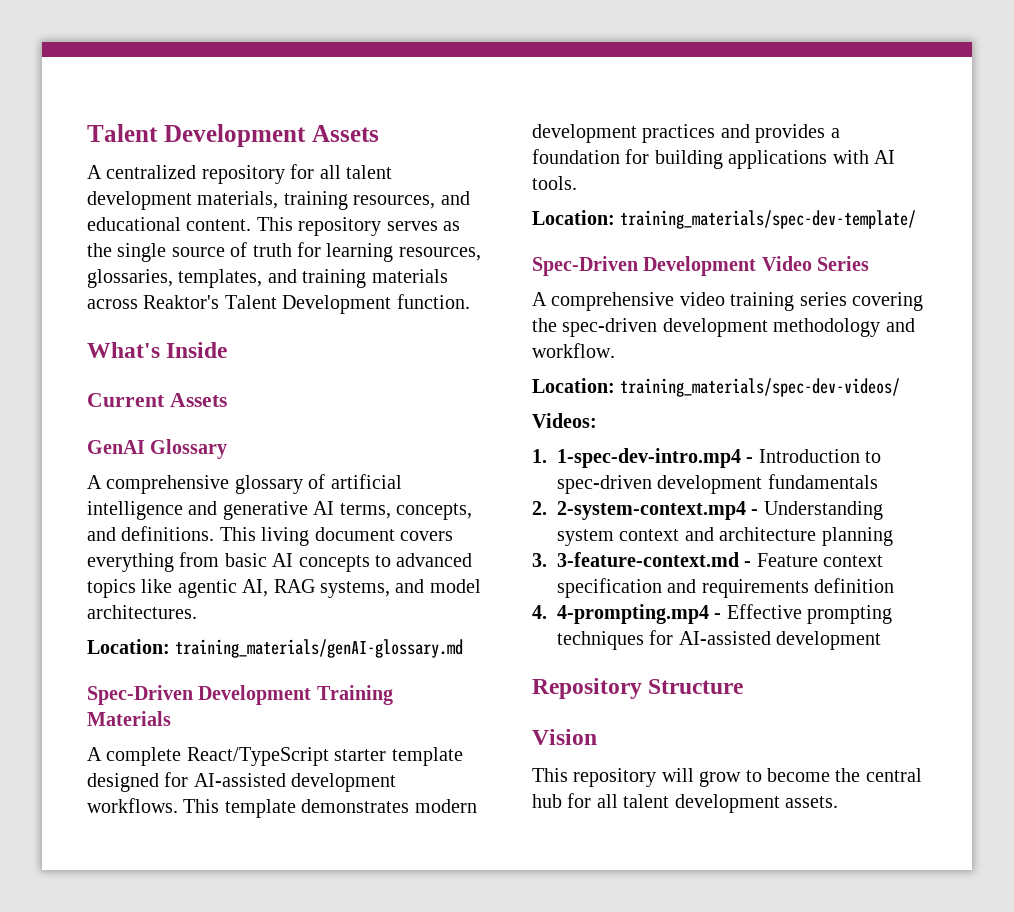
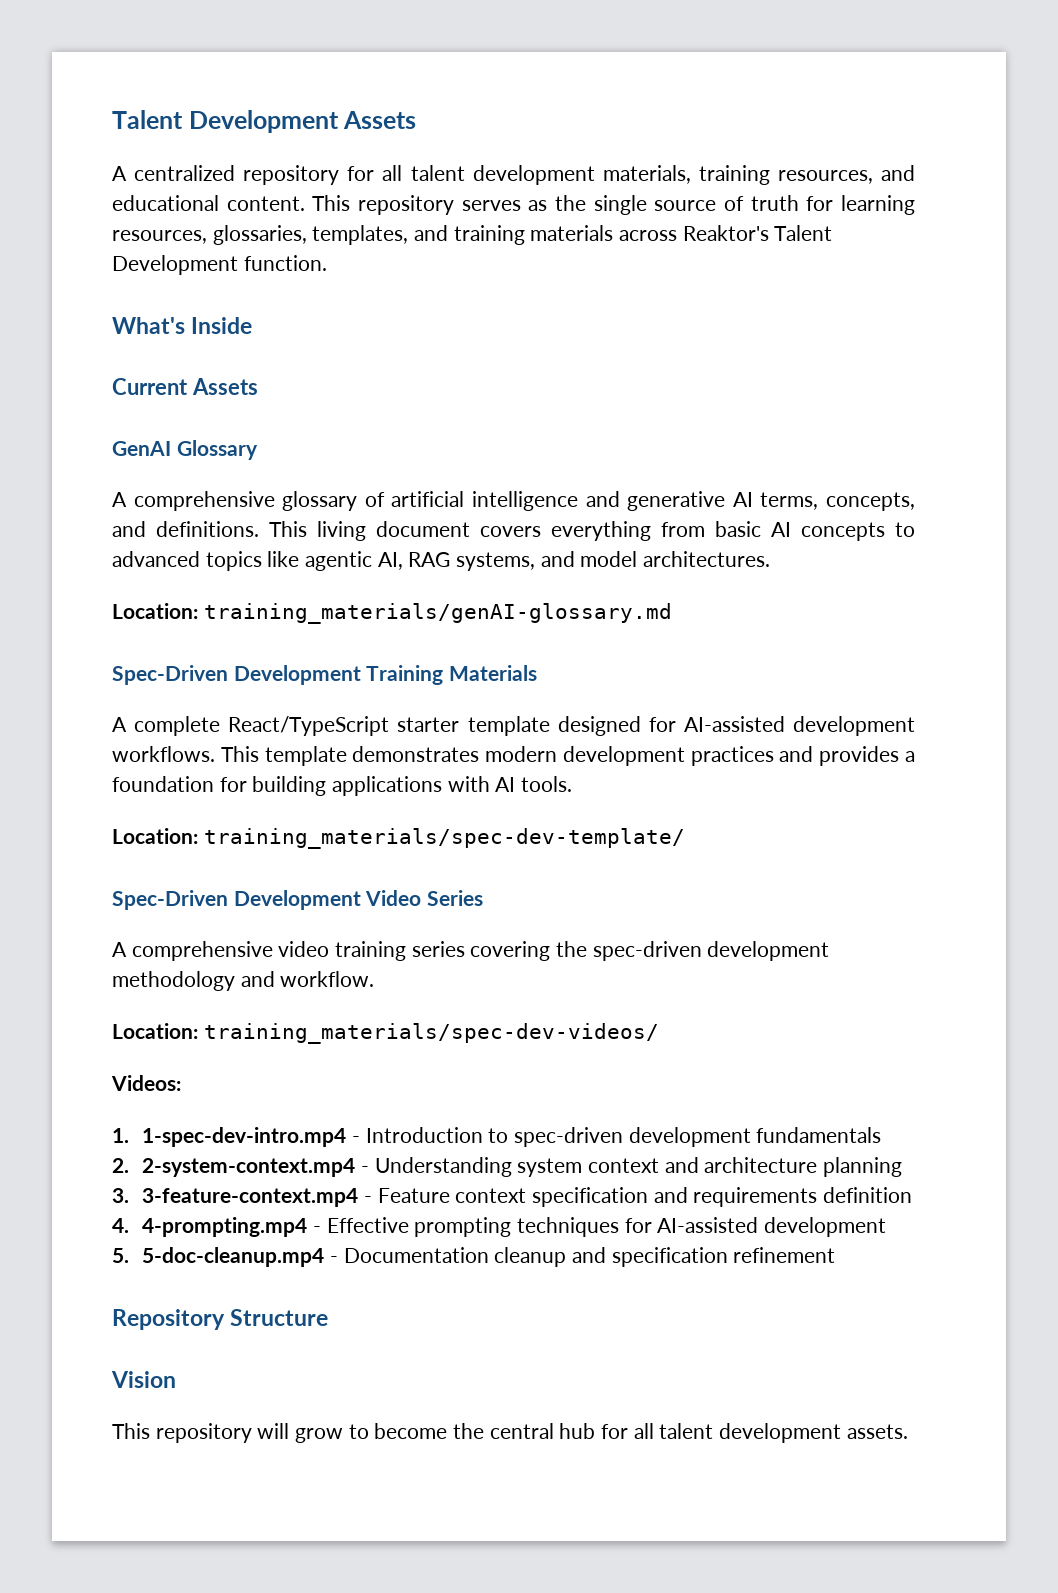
[557,552,739,567] 3-feature-context.md -> [142,1188,359,1207] 3-feature-context.mp4
(882, 640) none -> [112,1247,836,1267] // 5. 5-doc-cleanup.mp4 - Documentation cleanup and specification refinement

